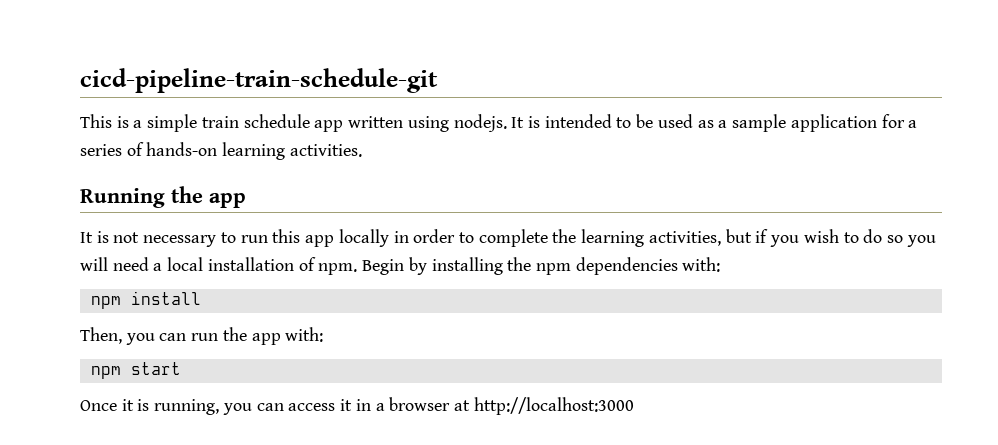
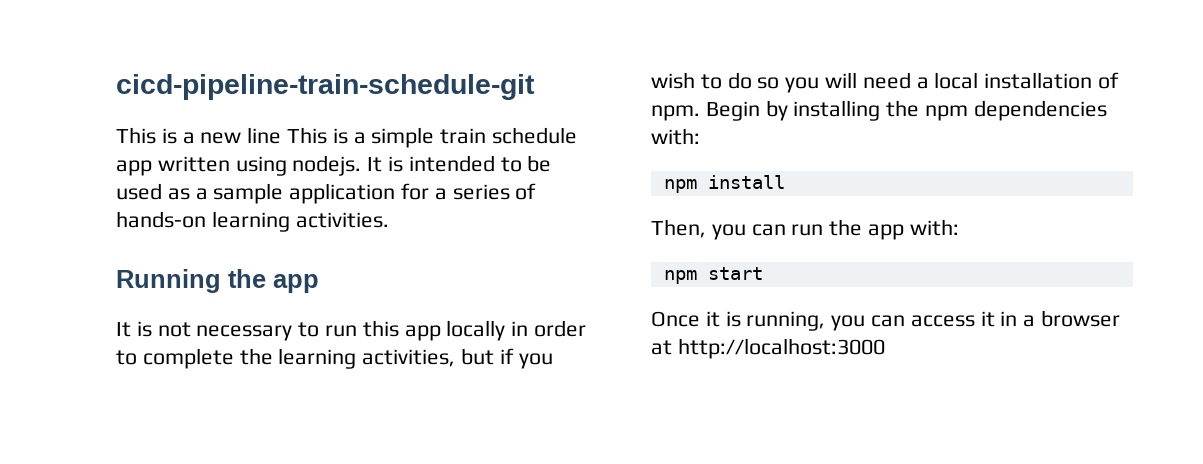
(143, 124) none -> [200,127,366,144] new line This is a

